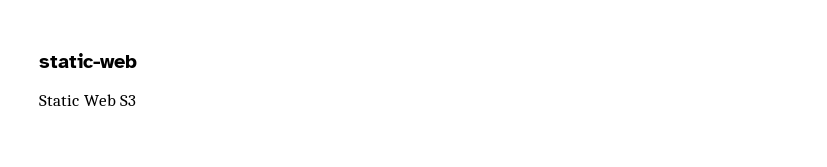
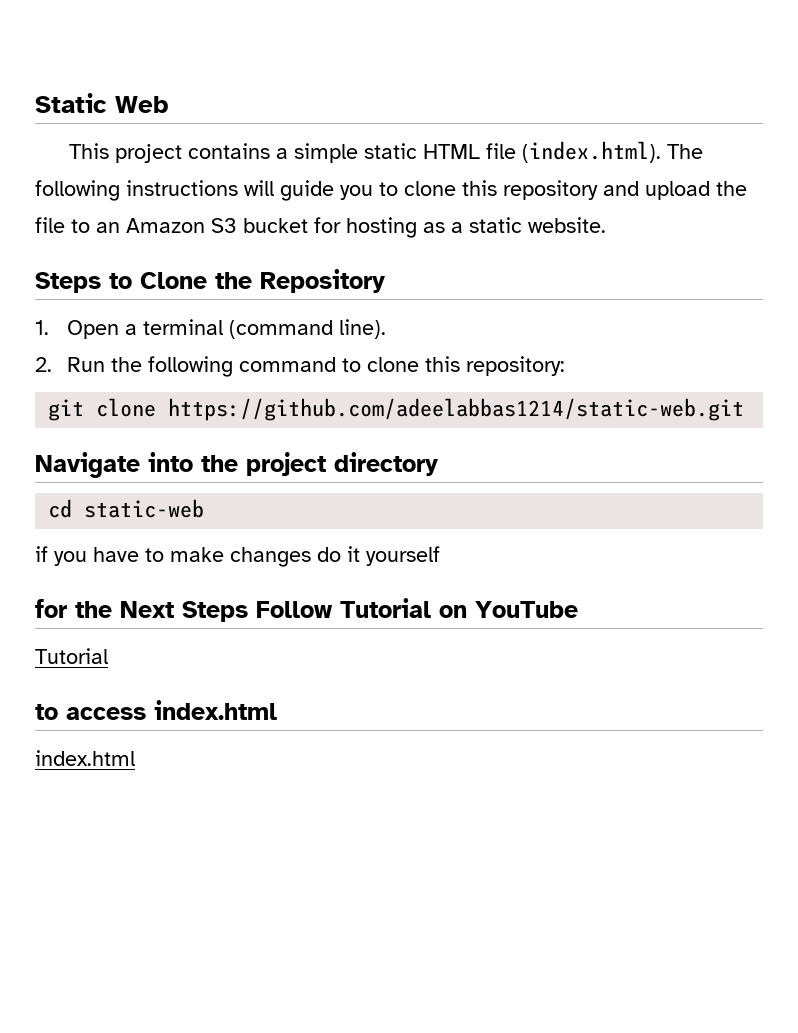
[39,53,137,68] [39,94,137,106] static-web // Static Web S3 -> [35,93,169,113] [69,141,704,163] [35,180,747,201] [35,217,606,238] [35,269,385,293] [35,319,386,339] [35,356,565,377] [48,398,745,421] [35,452,438,478] [48,499,205,518] [35,546,440,567] [35,598,578,622] [35,648,108,664] [35,700,277,720] [35,750,135,766] Static Web // This project contains a simple static HTML file (index.html). The following instructions will guide you to clone this repository and upload the file to an Amazon S3 bucket for hosting as a static website. // Steps to Clone the Repository // 1. Open a terminal (command line). // 2. Run the following command to clone this repository: // git clone https://github.com/adeelabbas1214/static-web.git // Navigate into the project directory // cd static-web // if you have to make changes do it yourself // for the Next Steps Follow Tutorial on YouTube // Tutorial // to access index.html // index.html

